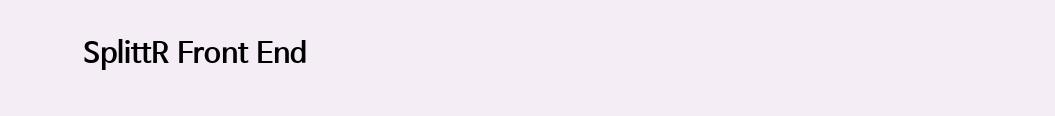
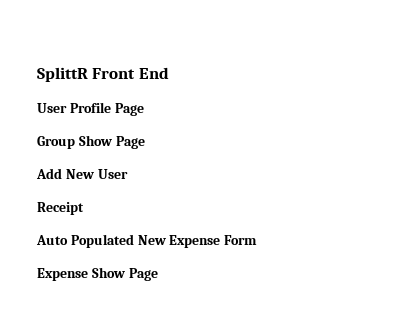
(307, 51) none -> [37,102,144,116] [37,135,145,149] [36,168,128,179] [37,202,84,215] [36,234,258,248] [37,267,158,281] // User Profile Page // Group Show Page // Add New User // Receipt // Auto Populated New Expense Form // Expense Show Page

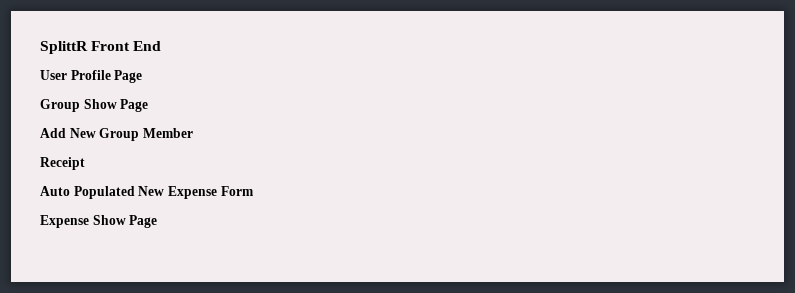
[97,169,128,179] User -> [99,128,193,141] Group Member

